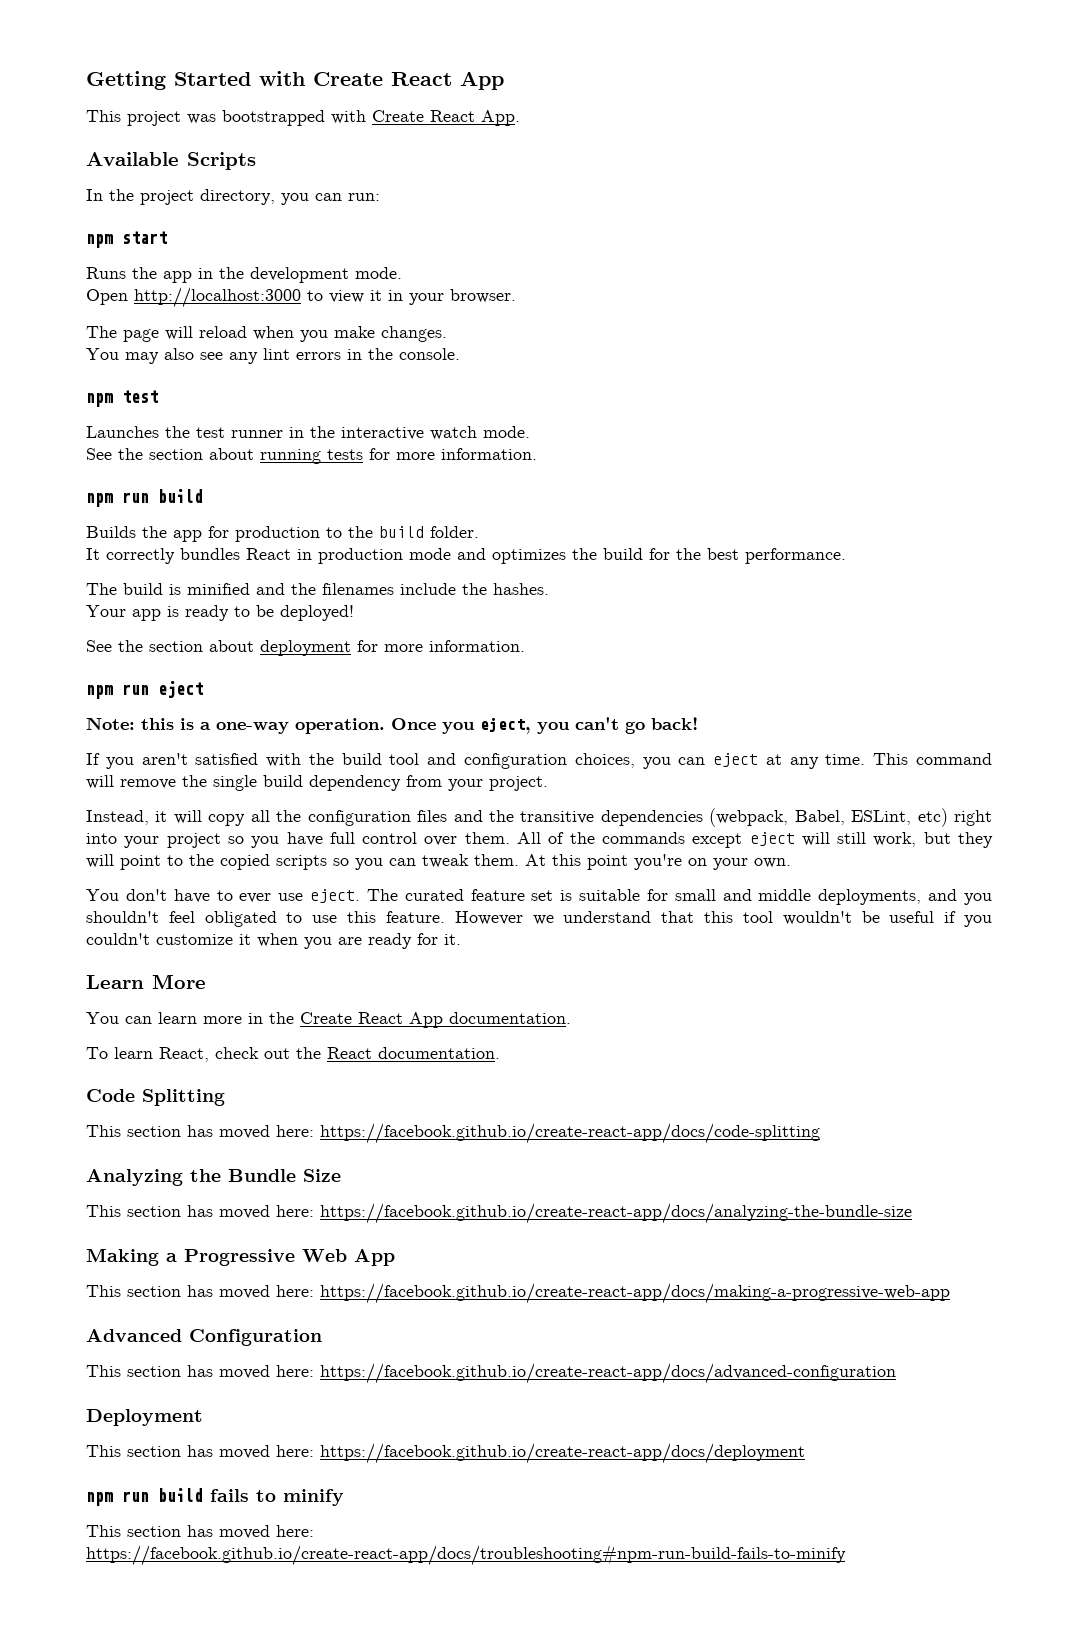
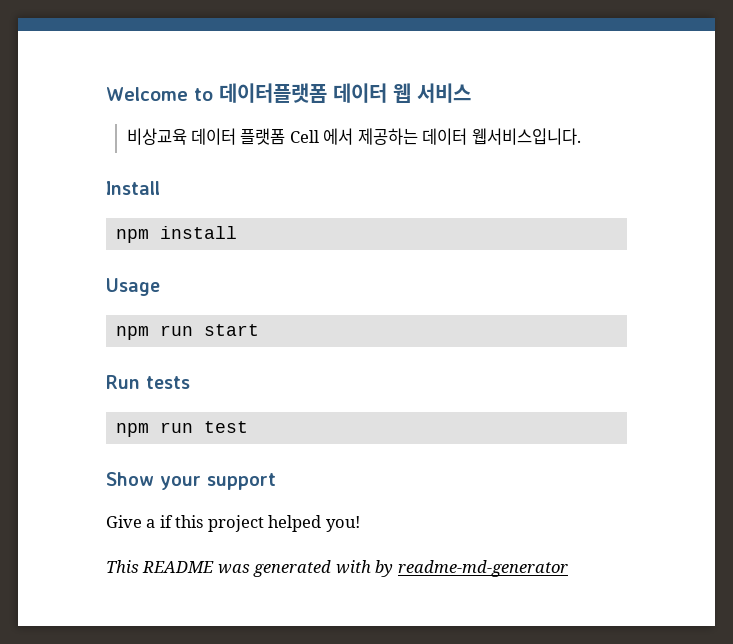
[86,71,504,90] [86,110,520,126] [86,152,256,170] [86,189,380,205] [86,231,167,248] [86,267,402,283] [86,287,516,308] [86,326,447,342] [86,348,460,364] [86,390,158,407] [86,426,530,440] [86,448,537,464] [86,489,203,507] [86,526,479,542] [86,548,846,564] [86,583,549,595] [86,605,354,621] [86,640,525,656] [86,681,203,699] [86,717,698,734] [86,753,993,769] [86,775,548,791] [86,808,992,827] [86,832,993,848] [86,854,791,870] [86,889,993,905] [86,911,993,927] [86,933,461,949] [86,974,206,989] [86,1012,571,1028] [86,1047,500,1062] [86,1089,225,1106] [86,1123,820,1144] [86,1169,341,1186] [86,1203,912,1224] [86,1248,395,1266] [86,1283,950,1304] [86,1329,322,1346] [86,1363,896,1384] [86,1409,203,1426] [86,1443,805,1464] [86,1488,344,1506] [86,1525,314,1539] [86,1544,846,1566] Getting Started with Create React App // This project was bootstrapped with Create React App. // Available Scripts // In the project directory, you can run: // npm start // Runs the app in the development mode. // Open http://localhost:3000 to view it in your browser. // The page will reload when you make changes. // You may also see any lint errors in the console. // npm test // Launches the test runner in the interactive watch mode. // See the section about running tests for more information. // npm run build // Builds the app for production to the build folder. // It correctly bundles React in production mode and optimizes the build for the best performance. // The build is minified and the filenames include the hashes. // Your app is ready to be deployed! // See the section about deployment for more information. // npm run eject // Note: this is a one-way operation. Once you eject, you can't go back! // If you aren't satisfied with the build tool and configuration choices, you can eject at any time. This command will remove the single build dependency from your project. // Instead, it will copy all the configuration files and the transitive dependencies (webpack, Babel, ESLint, etc) right into your project so you have full control over them. All of the commands except eject will still work, but they will point to the copied scripts so you can tweak them. At this point you're on your own. // You don't have to ever use eject. The curated feature set is suitable for small and middle deployments, and you shouldn't feel obligated to use this feature. However we understand that this tool wouldn't be useful if you couldn't customize it when you are ready for it. // Learn More // You can learn more in the Create React App documentation. // To learn React, check out the React documentation. // Code Splitting // This section has moved here: https://facebook.github.io/create-react-app/docs/code-splitting // Analyzing the Bundle Size // This section has moved here: https://facebook.github.io/create-react-app/docs/analyzing-the-bundle-size // Making a Progressive Web App // This section has moved here: https://facebook.github.io/create-react-app/docs/making-a-progressive-web-app // Advanced Configuration // This section has moved here: https://facebook.github.io/create-react-app/docs/advanced-configuration // Deployment // This section has moved here: https://facebook.github.io/create-react-app/docs/deployment // npm run build fails to minify // This section has moved here: https://facebook.github.io/create-react-app/docs/troubleshooting#npm-run-build-fails-to-minify -> [106,83,471,103] [126,128,581,145] [106,181,160,195] [115,226,237,243] [106,278,160,296] [115,324,259,340] [106,375,190,389] [115,421,248,437] [106,472,276,490] [106,515,360,532] [106,560,568,577] Welcome to 데이터플랫폼 데이터 웹 서비스 // 비상교육 데이터 플랫폼 Cell 에서 제공하는 데이터 웹서비스입니다. // Install // npm install // Usage // npm run start // Run tests // npm run test // Show your support // Give a if this project helped you! // This README was generated with by readme-md-generator

